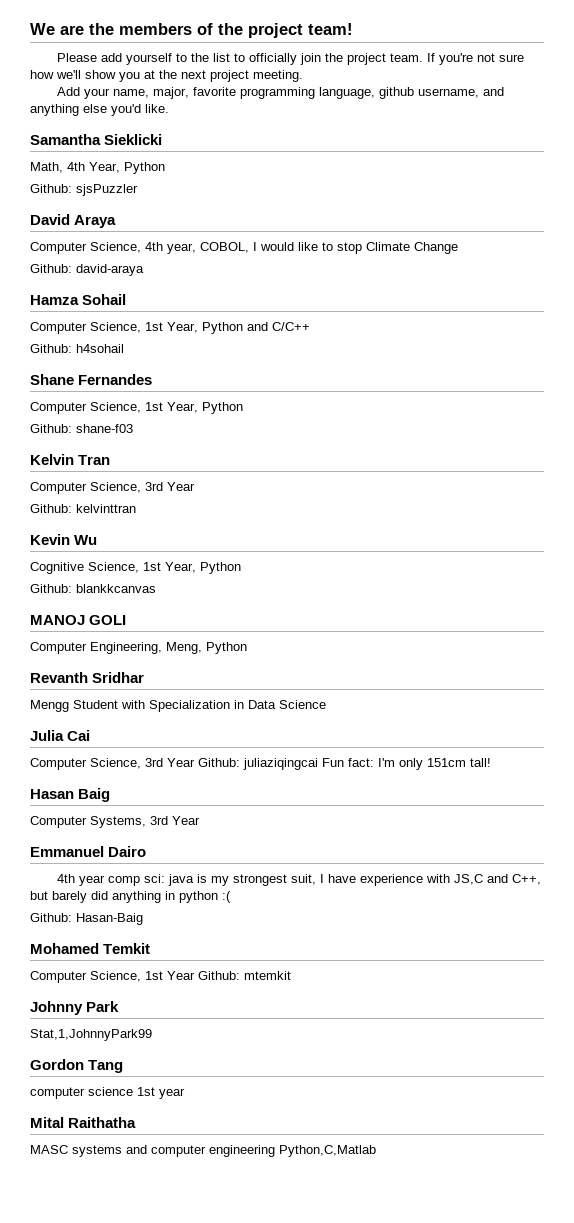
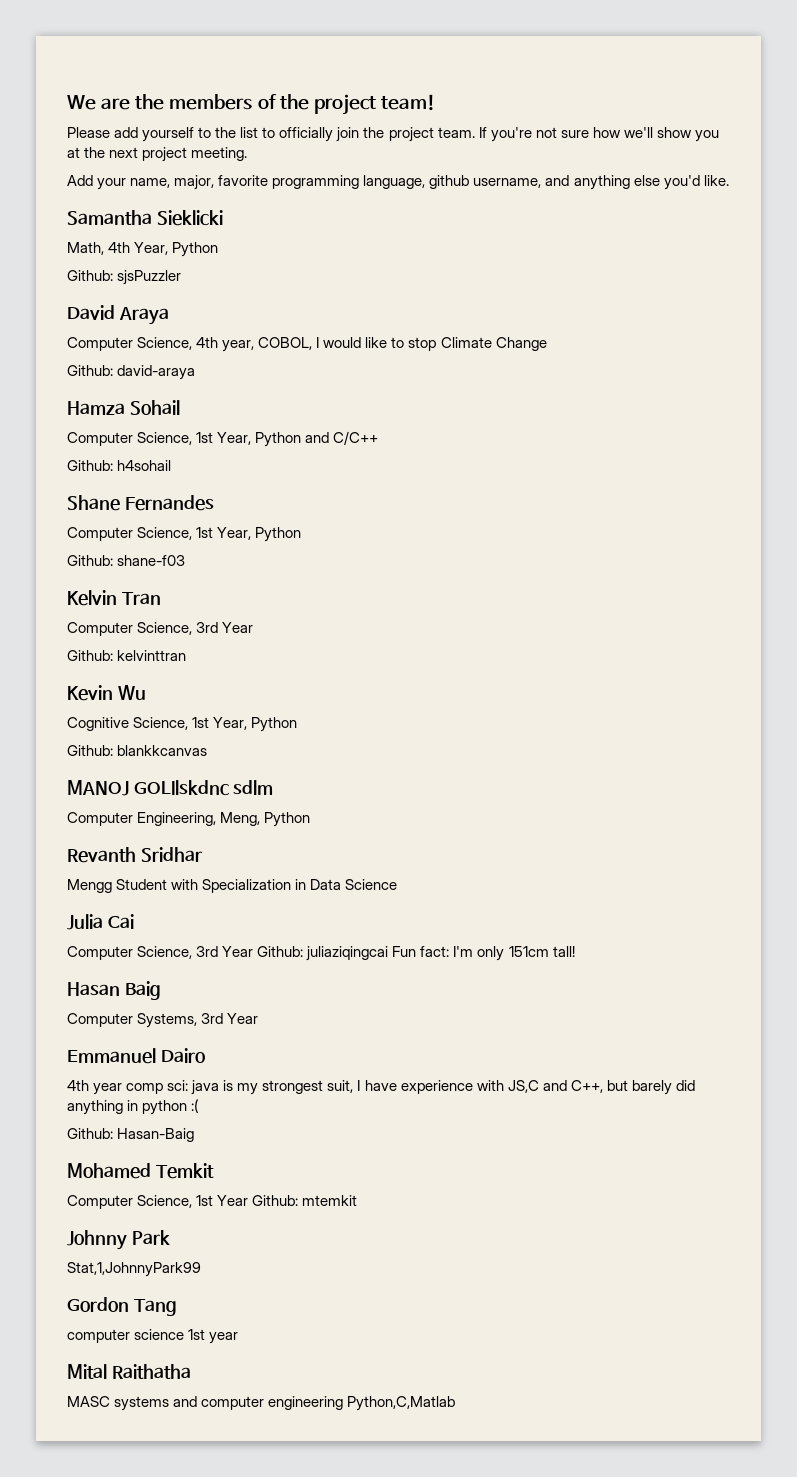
[89,615,127,625] GOLI -> [133,780,274,796] GOLIlskdnc sdlm

